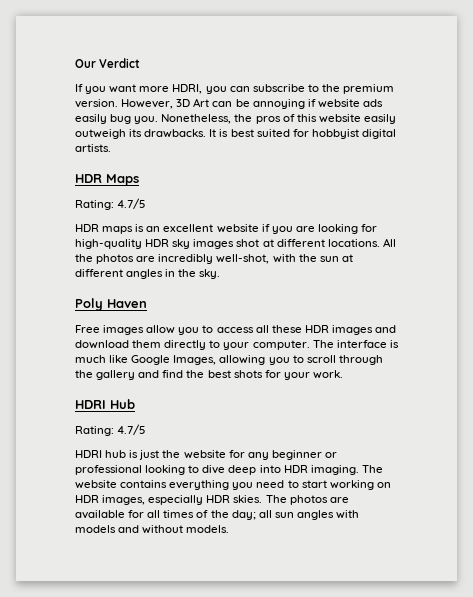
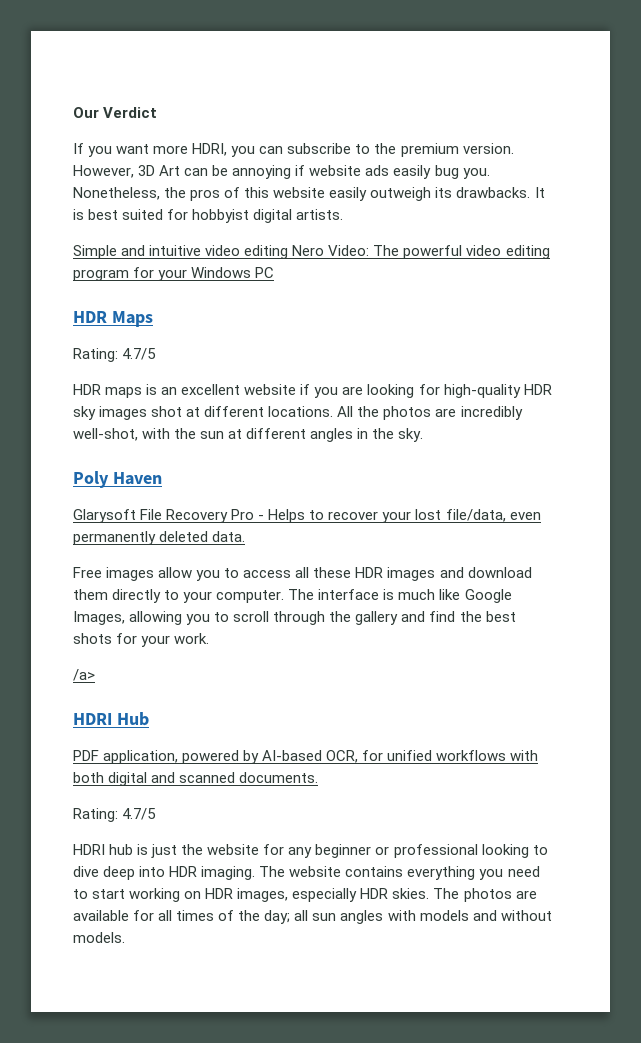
(111, 148) none -> [73,245,550,259] [73,267,275,281] // Simple and intuitive video editing Nero Video: The powerful video editing program for your Windows PC
(147, 303) none -> [73,509,541,523] [73,531,246,545] // Glarysoft File Recovery Pro - Helps to recover your lost file/data, even permanently deleted data.
(343, 374) none -> [73,669,95,681] // /a>
(135, 404) none -> [73,750,539,764] [73,772,319,786] // PDF application, powered by AI-based OCR, for unified workflows with both digital and scanned documents.

